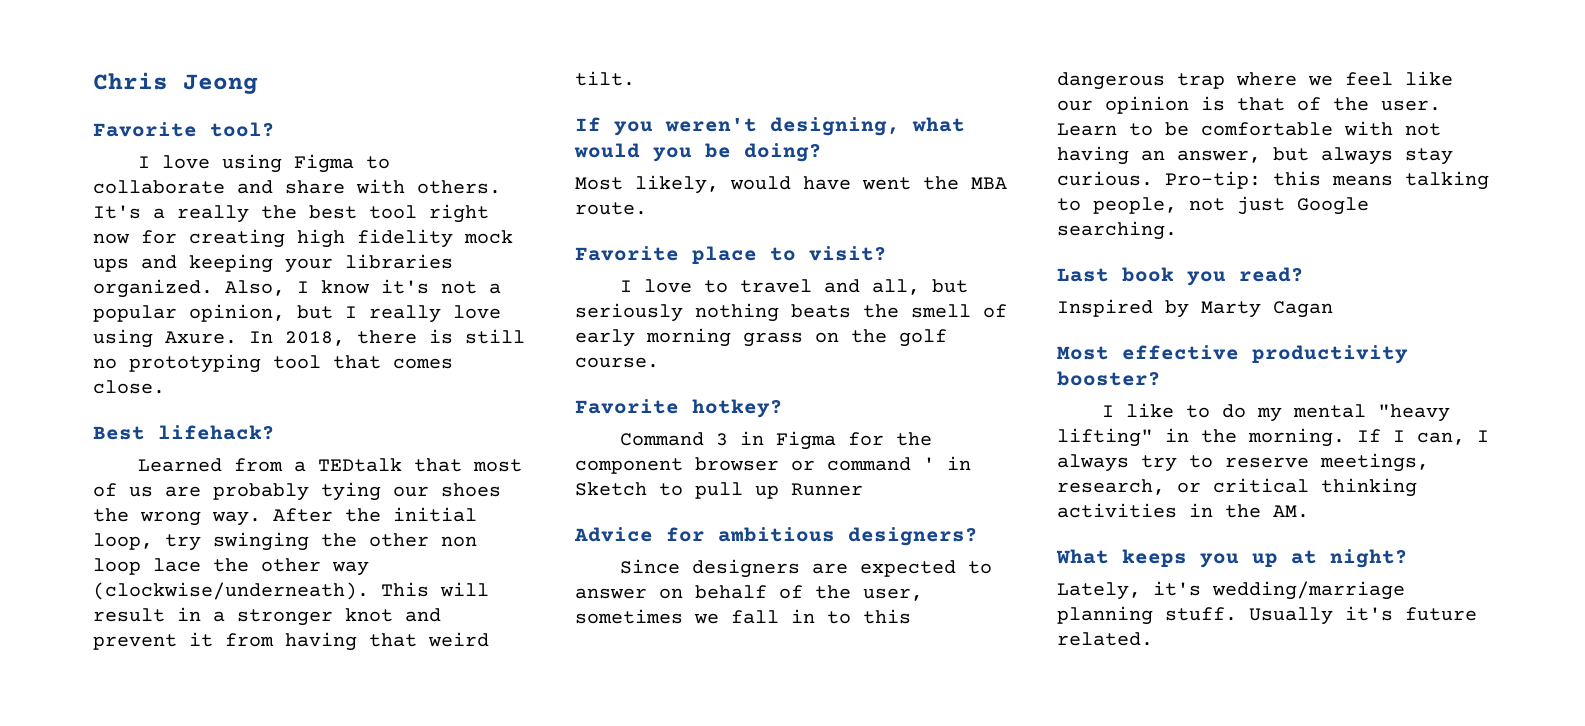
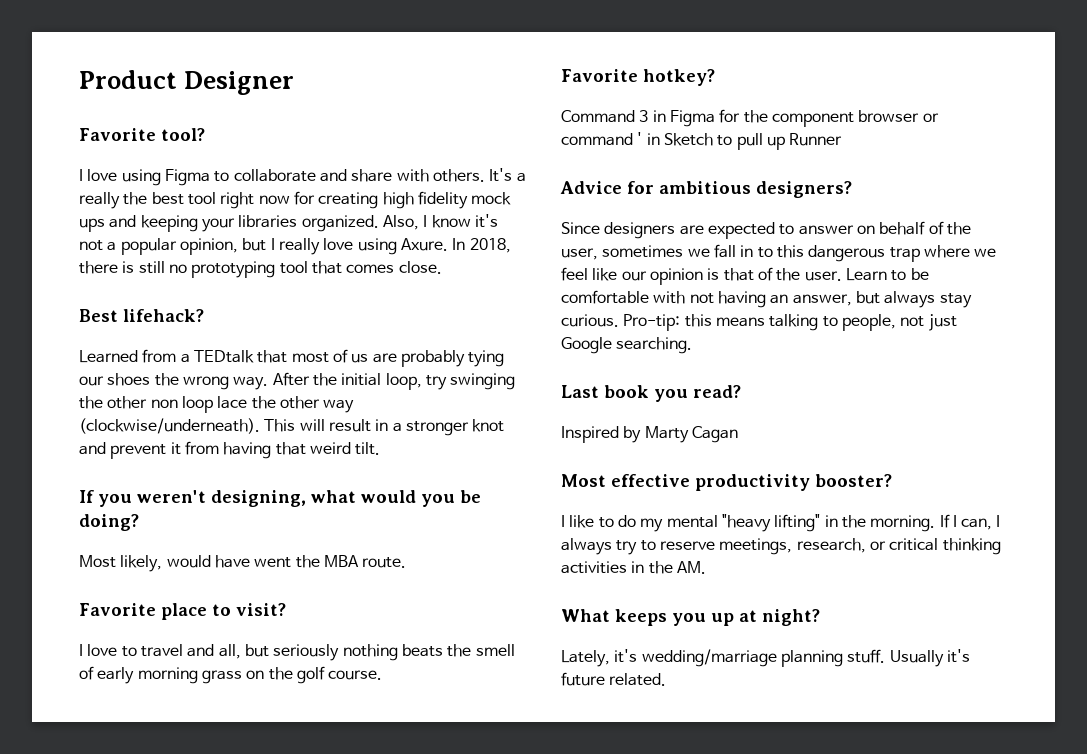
[93,72,258,94] Chris Jeong -> [79,70,295,95] Product Designer

